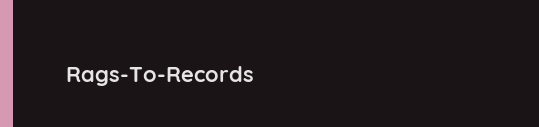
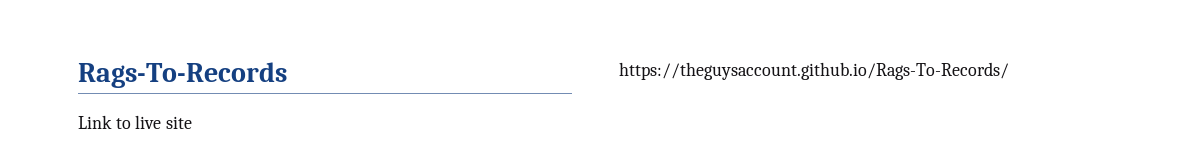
(254, 76) none -> [78,115,193,129] [619,62,1009,80] // Link to live site https://theguysaccount.github.io/Rags-To-Records/

